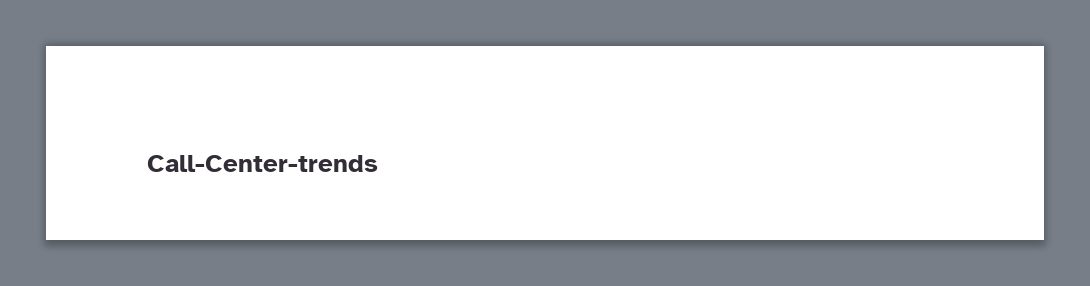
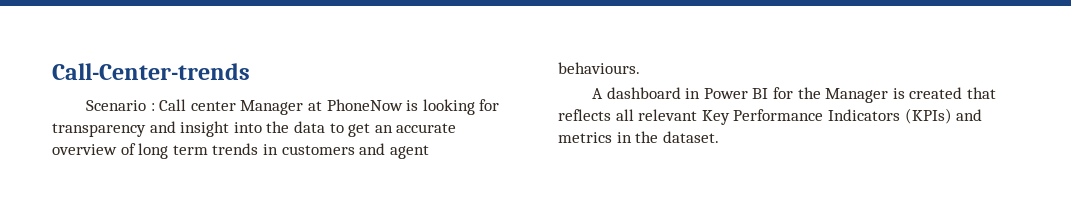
(378, 163) none -> [85,99,500,115] [52,121,457,137] [52,143,429,159] [558,62,640,74] [591,87,996,103] [558,108,983,125] [558,131,719,143] // Scenario : Call center Manager at PhoneNow is looking for transparency and insight into the data to get an accurate overview of long term trends in customers and agent behaviours. // A dashboard in Power BI for the Manager is created that reflects all relevant Key Performance Indicators (KPIs) and metrics in the dataset.

